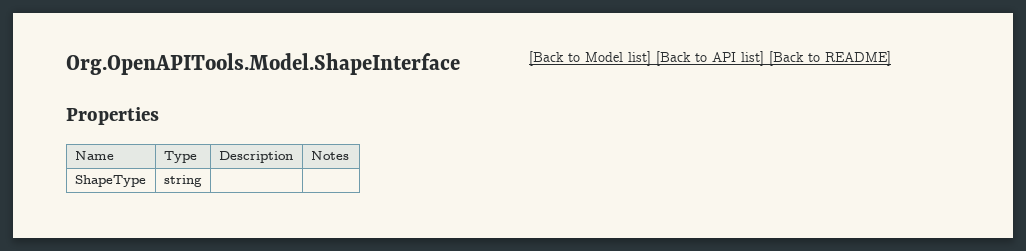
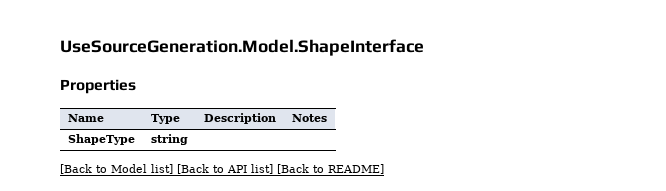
[66,53,460,75] Org.OpenAPITools.Model.ShapeInterface -> [60,39,424,56] UseSourceGeneration.Model.ShapeInterface

